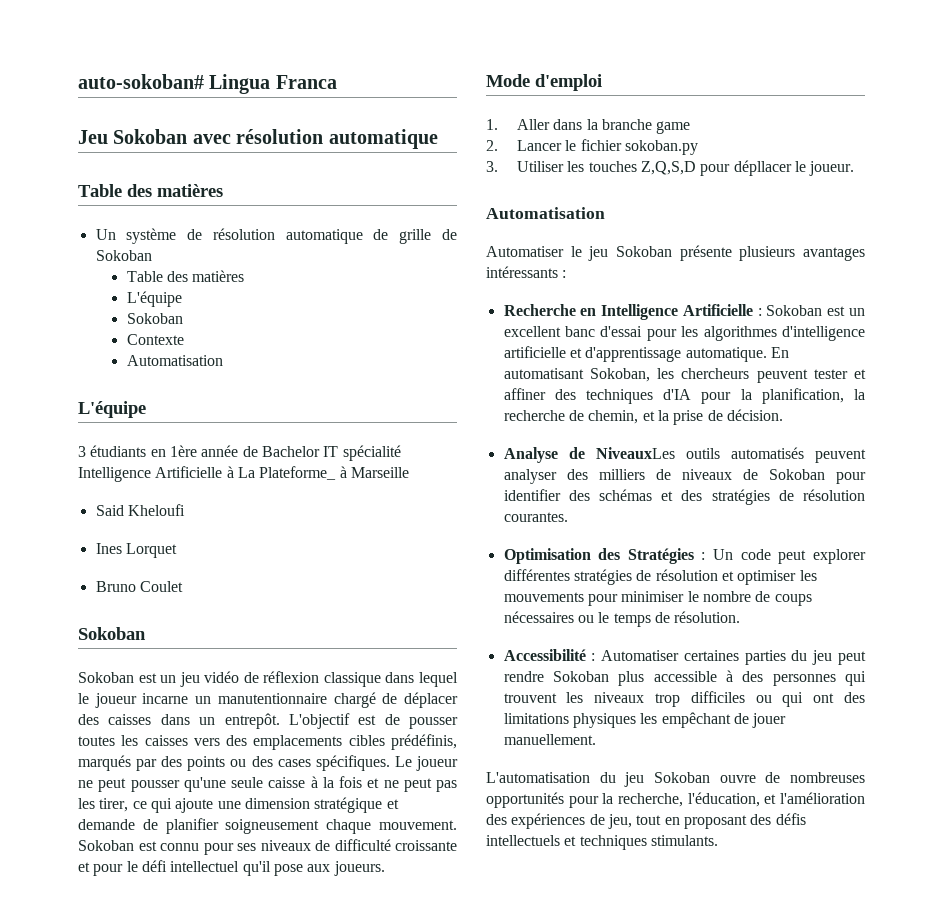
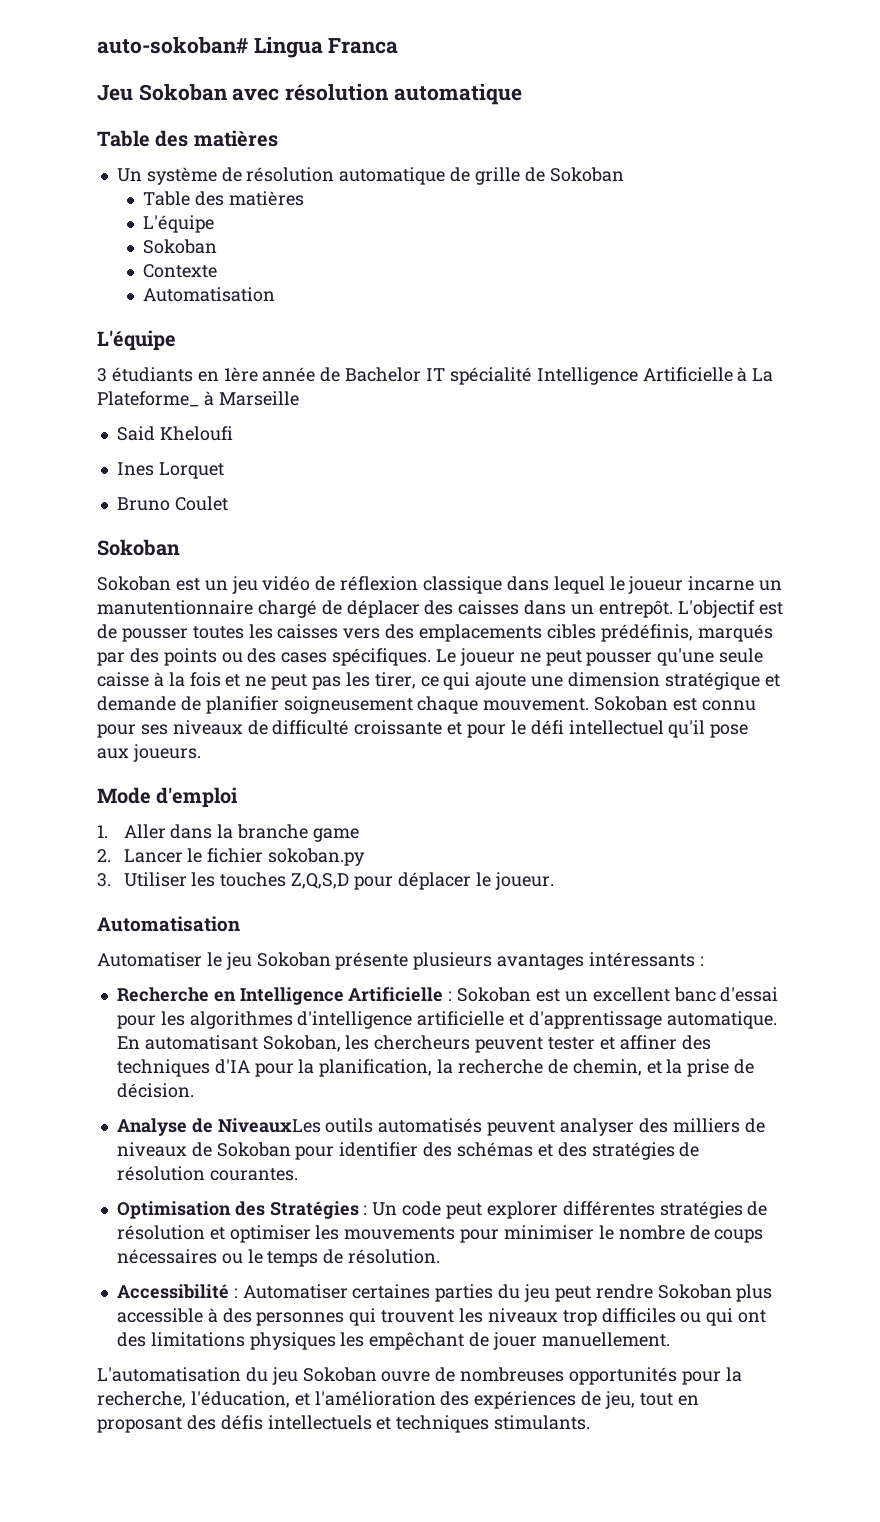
[733,160,792,176] dépllacer -> [397,872,471,890] déplacer

